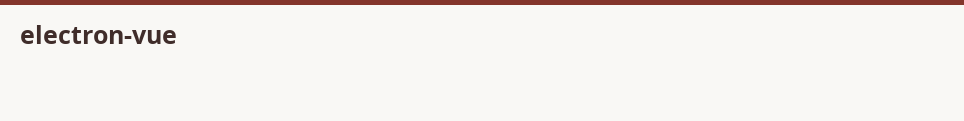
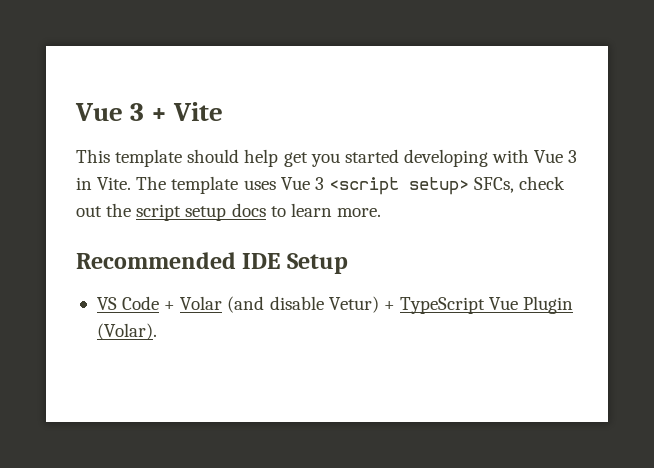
[20,25,177,44] electron-vue -> [75,102,224,121] [76,149,578,167] [76,176,566,195] [76,203,381,221] [76,252,348,274] [96,296,574,314] [96,323,157,340] Vue 3 + Vite // This template should help get you started developing with Vue 3 in Vite. The template uses Vue 3 <script setup> SFCs, check out the script setup docs to learn more. // Recommended IDE Setup // VS Code + Volar (and disable Vetur) + TypeScript Vue Plugin (Volar).

